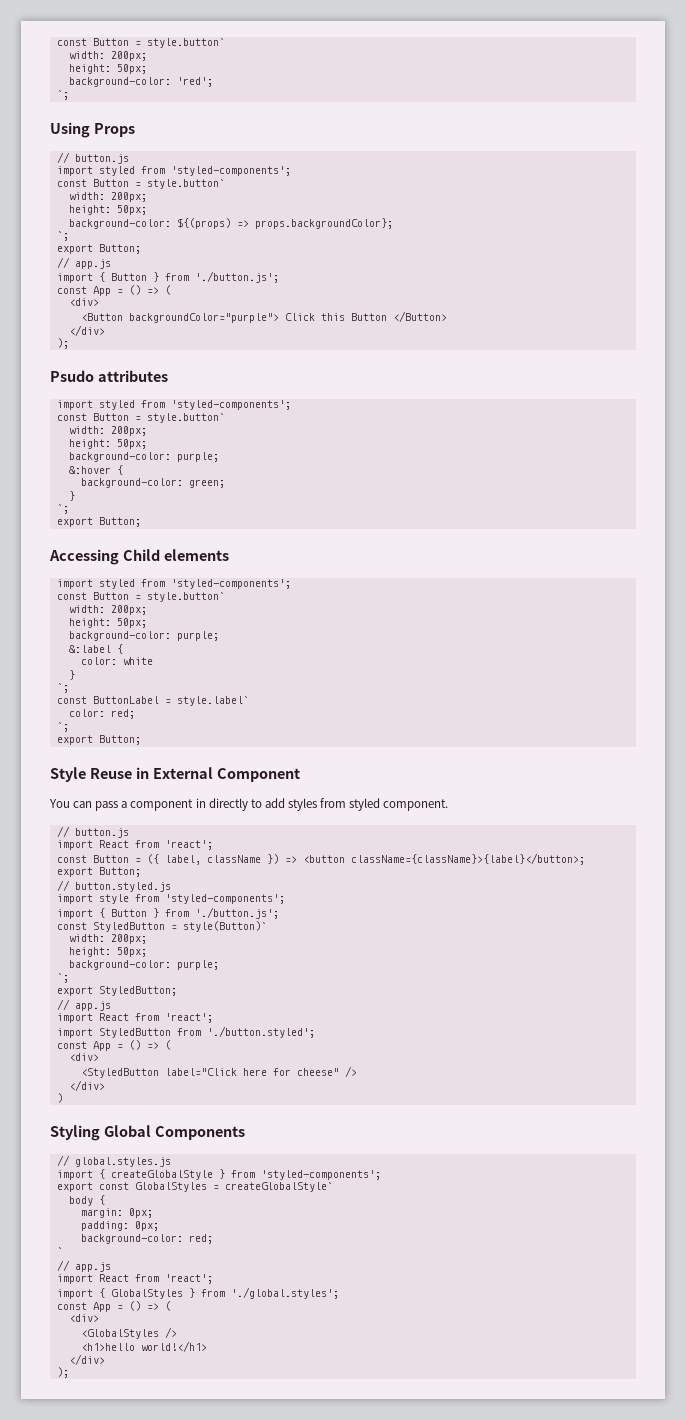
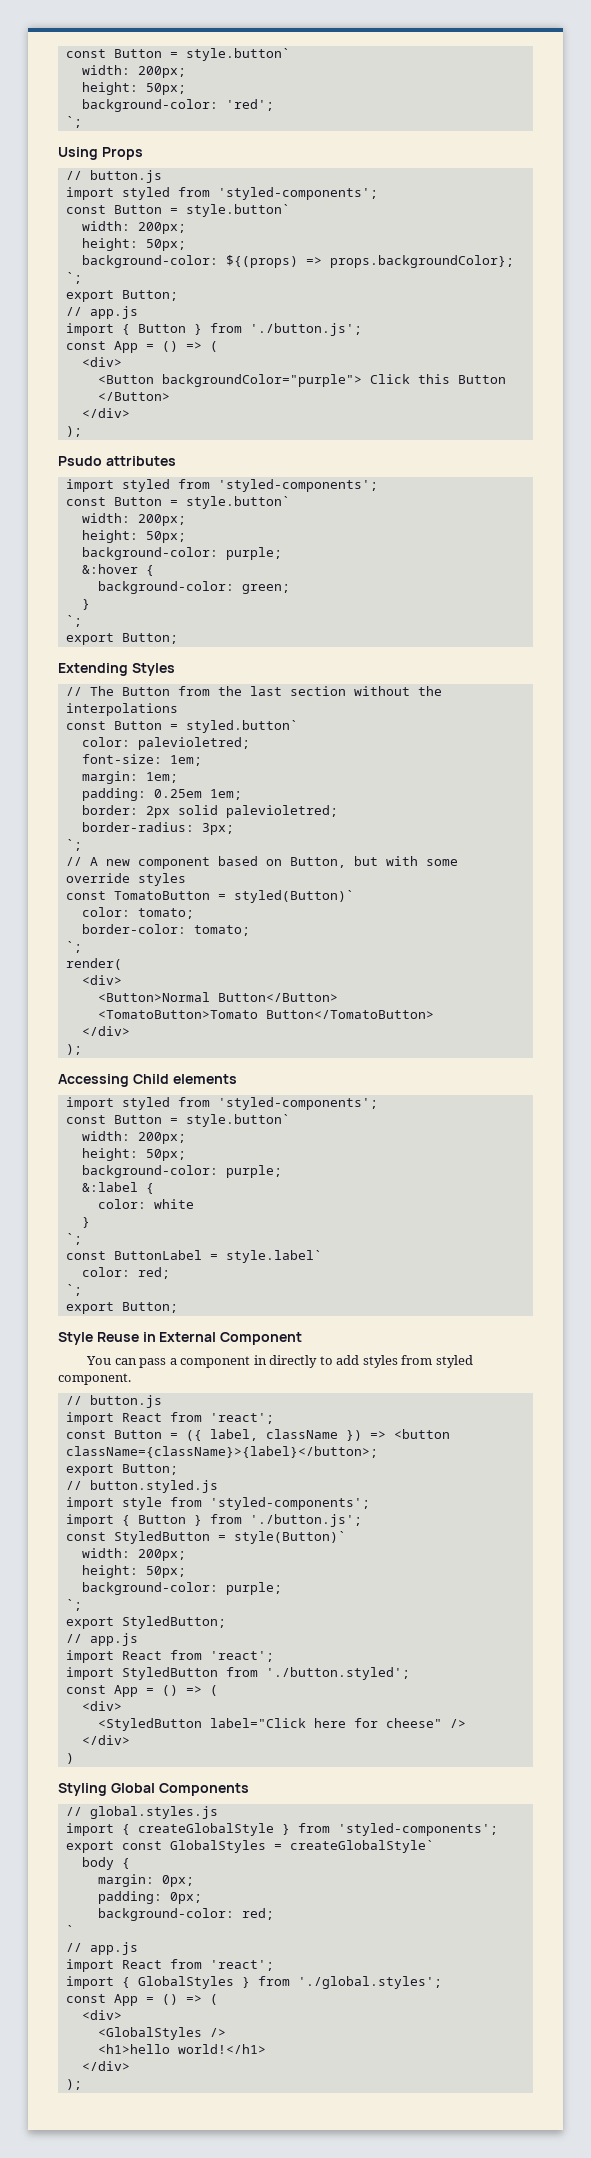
(141, 522) none -> [58,663,175,676] [65,686,442,696] [65,703,178,716] [65,720,298,733] [81,737,250,750] [81,754,202,766] [81,771,178,784] [81,788,242,801] [81,805,338,818] [81,822,234,835] [65,839,82,851] [65,856,458,869] [65,873,186,886] [65,890,354,903] [81,907,194,919] [81,924,250,936] [65,941,82,953] [65,958,122,970] [81,975,122,985] [97,992,338,1002] [97,1010,434,1019] [81,1026,130,1036] [65,1044,82,1055] // Extending Styles // // The Button from the last section without the interpolations // const Button = styled.button` // color: palevioletred; // font-size: 1em; // margin: 1em; // padding: 0.25em 1em; // border: 2px solid palevioletred; // border-radius: 3px; // `; // // A new component based on Button, but with some override styles // const TomatoButton = styled(Button)` // color: tomato; // border-color: tomato; // `; // render( // <div> // <Button>Normal Button</Button> // <TomatoButton>Tomato Button</TomatoButton> // </div> // );

